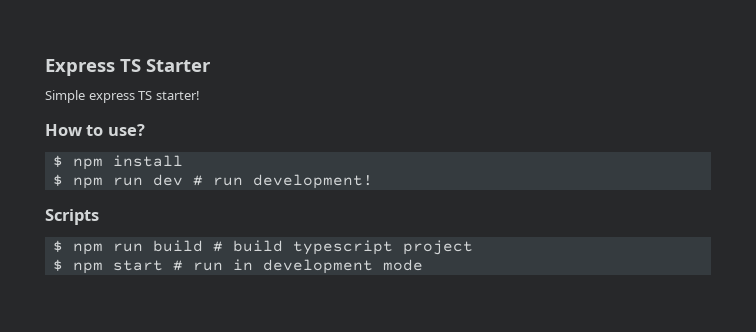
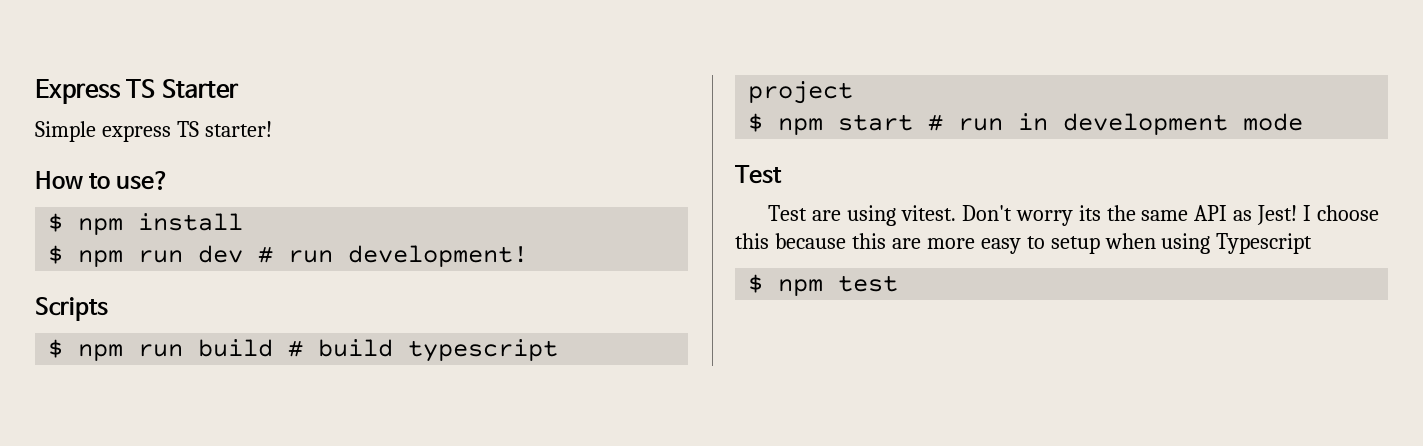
(423, 265) none -> [735,165,782,184] [767,205,1380,226] [735,233,1313,254] [748,274,899,296] // Test // Test are using vitest. Don't worry its the same API as Jest! I choose this because this are more easy to setup when using Typescript // $ npm test

